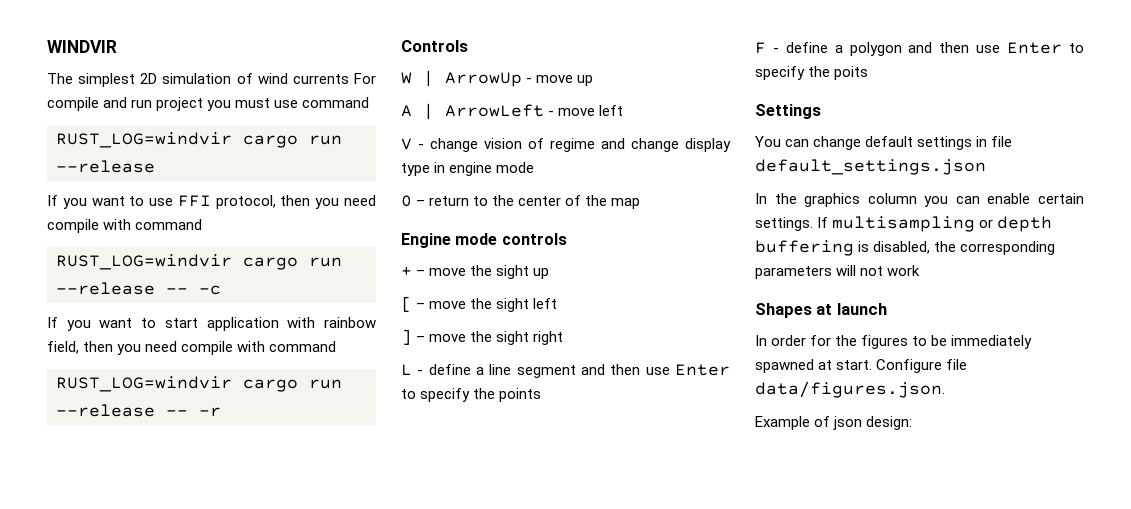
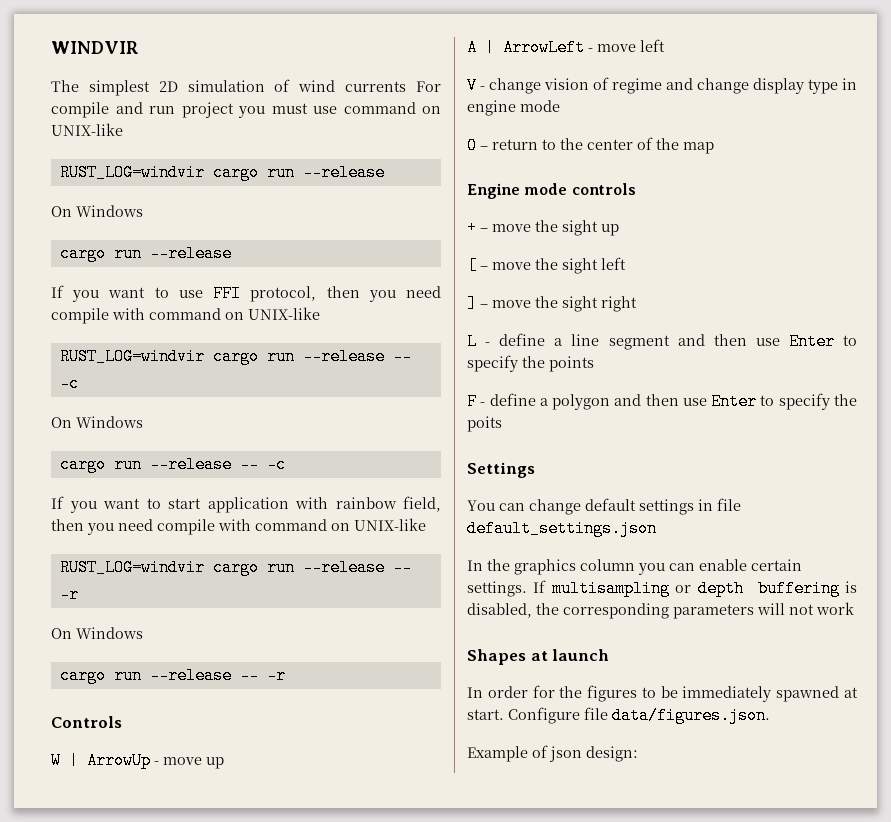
[56,132,342,148] [56,160,155,173] // RUST_LOG=windvir cargo run --release -> [422,106,441,114] [51,123,123,136] [59,164,385,181] [51,205,143,217] [59,245,232,262] on UNIX-like // RUST_LOG=windvir cargo run --release // On Windows // cargo run --release
(203, 224) none -> [225,307,320,320] on UNIX-like
(221, 290) none -> [51,416,143,428] [59,456,286,473] // On Windows // cargo run --release -- -c
(337, 346) none -> [331,518,426,531] on UNIX-like
(221, 412) none -> [51,627,143,639] [59,667,286,684] // On Windows // cargo run --release -- -r

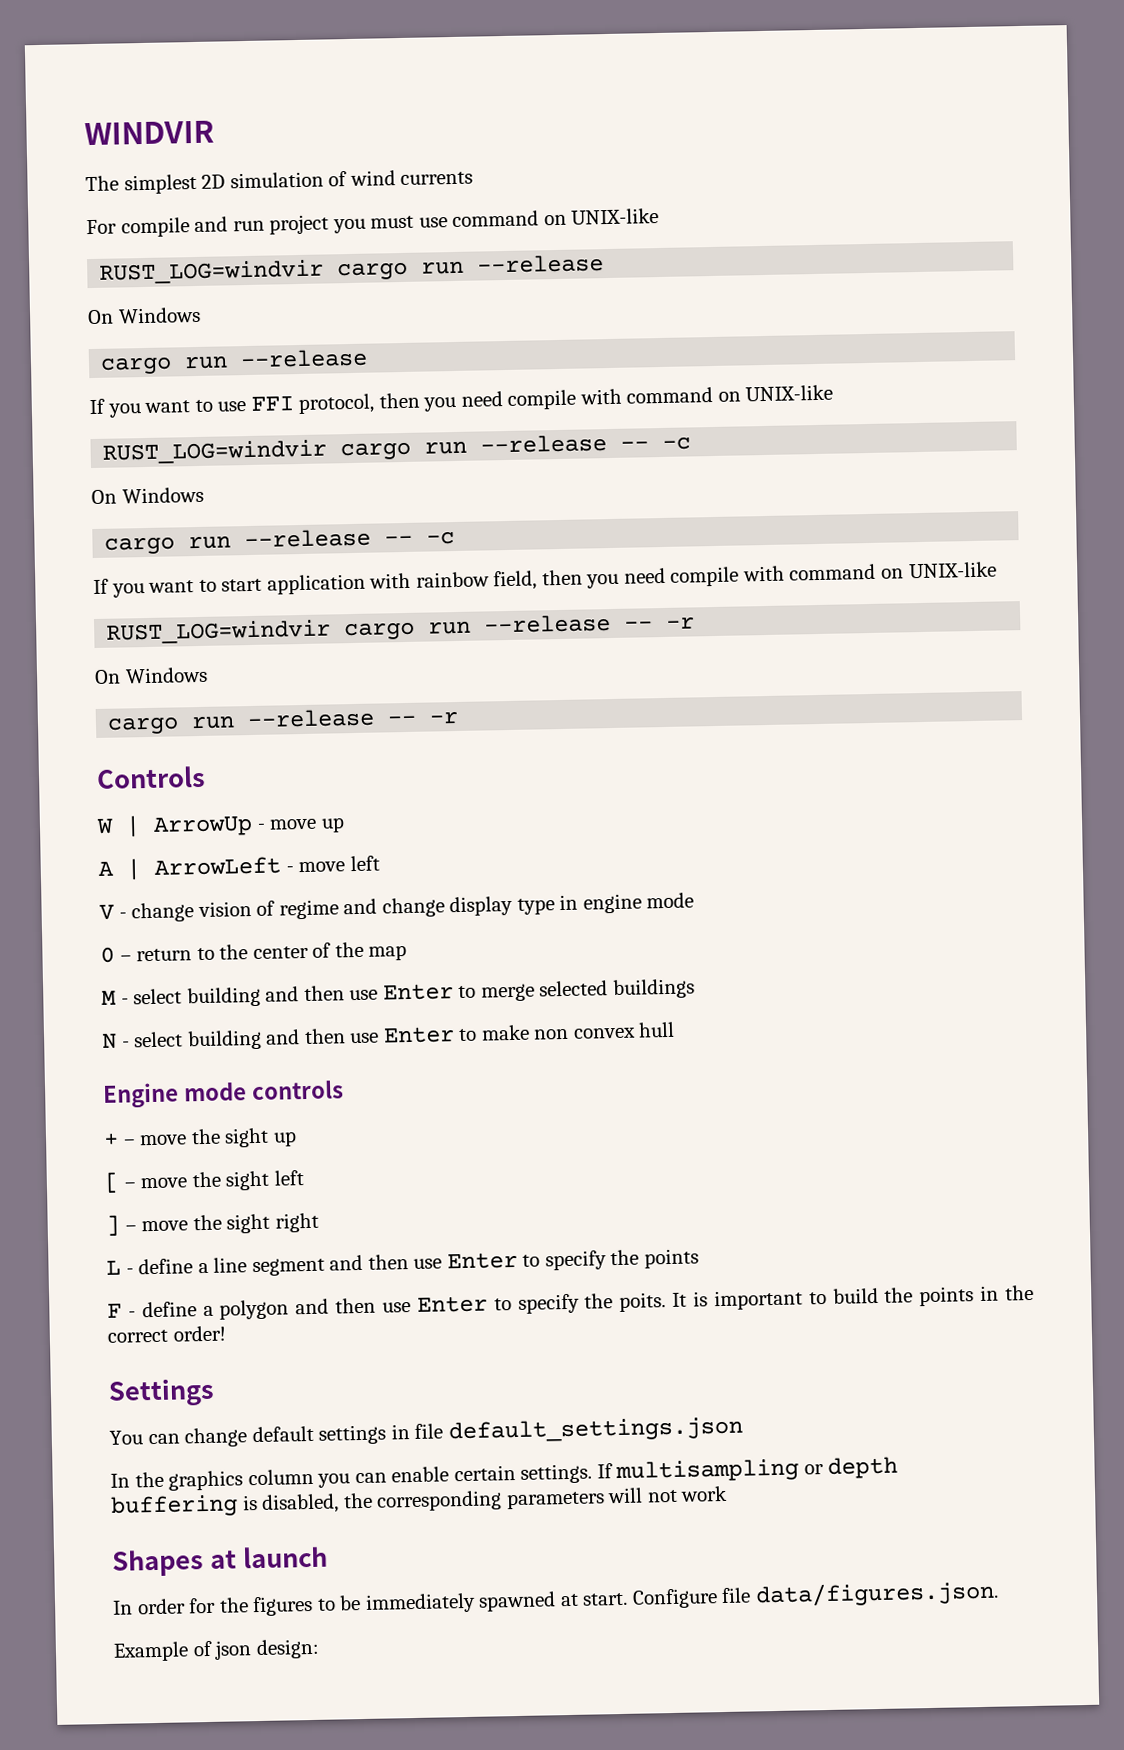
(407, 86) none -> (474, 178) //
(714, 148) none -> [101,978,695,1008] [101,1021,676,1051] // M - select building and then use Enter to merge selected buildings // N - select building and then use Enter to make non convex hull
[467,416,502,432] poits -> [619,1284,1035,1312] [107,1325,226,1343] poits. It is important to build the points in the correct order!

